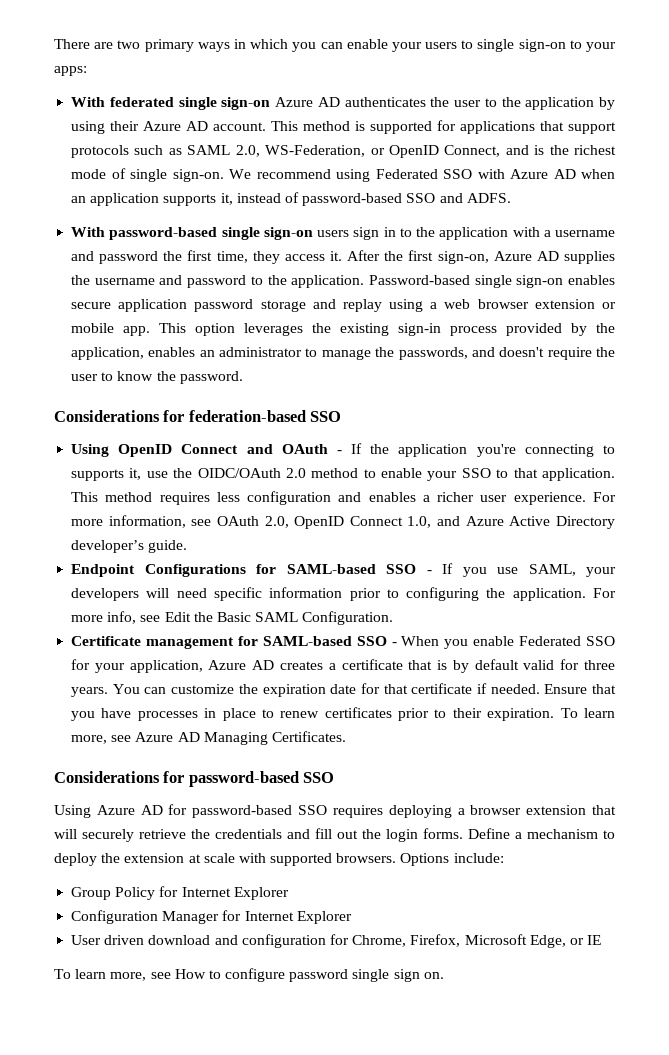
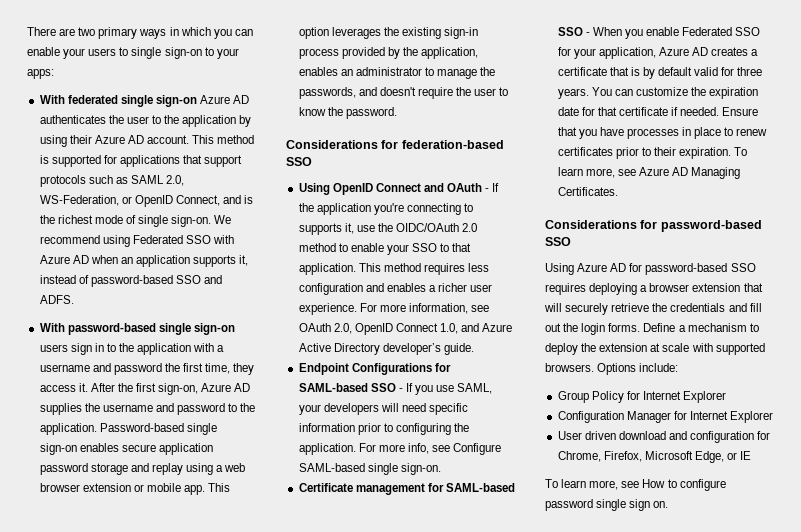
[164,611,394,625] Edit the Basic SAML Configuration. -> [453,443,502,455] [298,463,441,475] Configure SAML-based single sign-on.

